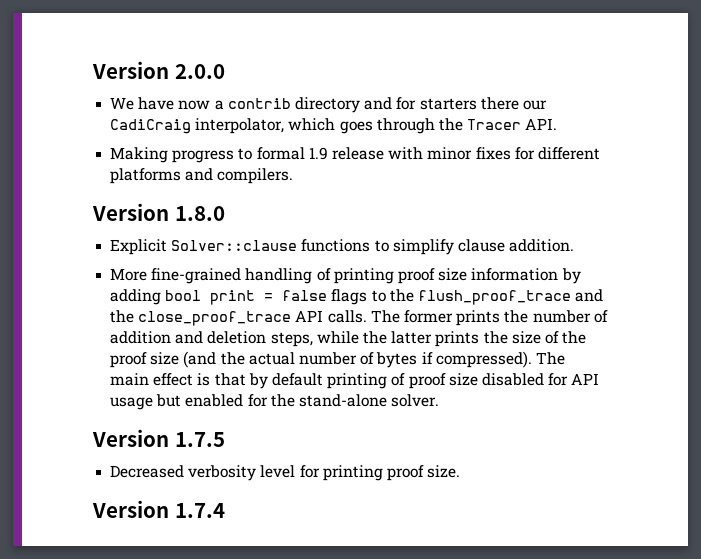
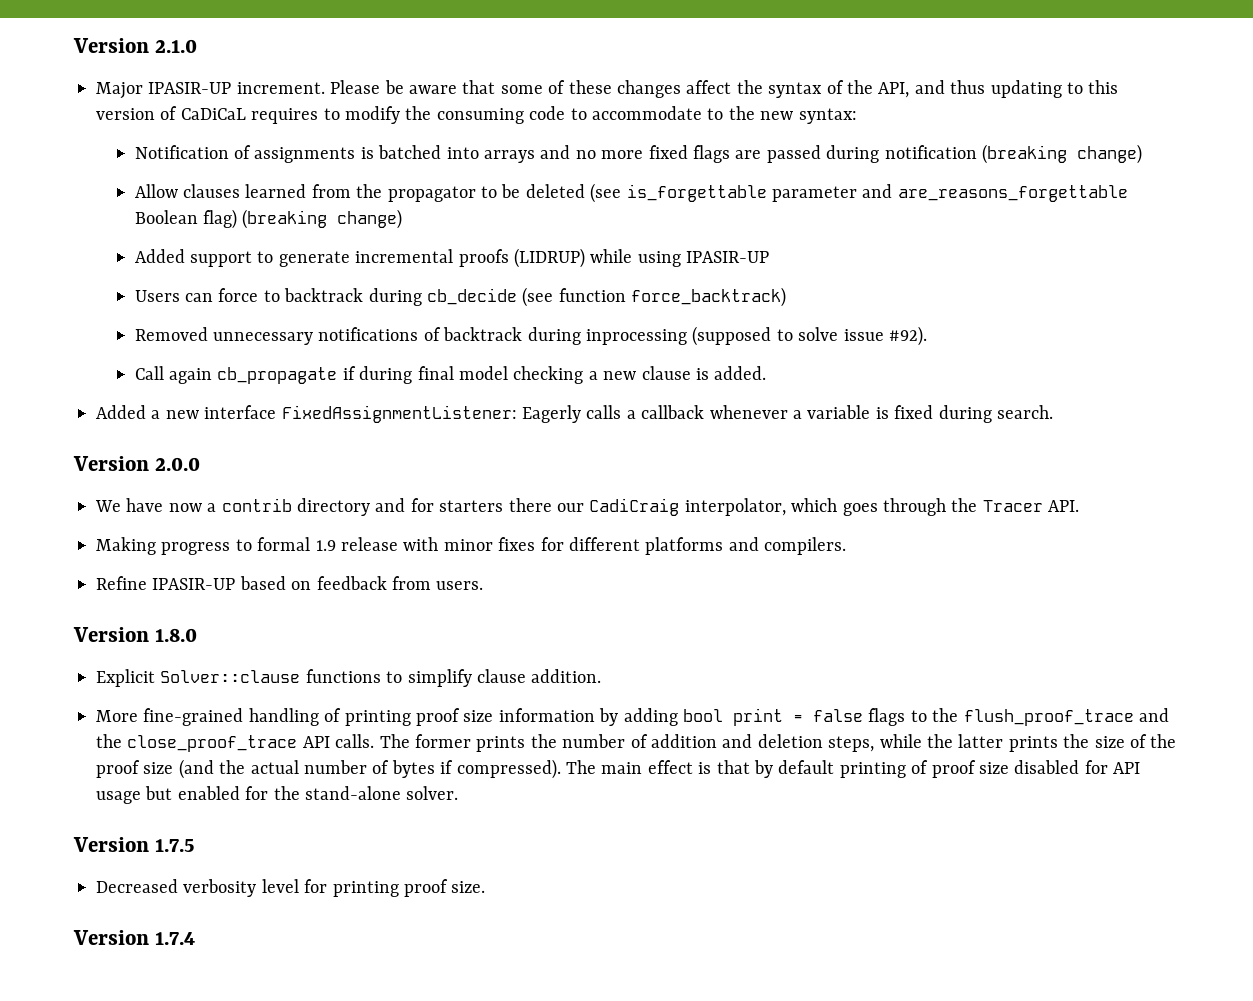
[92,61,169,79] Version -> [73,38,198,53] [96,80,1119,99] [96,106,857,124] [134,144,1143,164] [134,183,1128,203] [134,209,403,229] [134,248,770,268] [134,287,787,307] [134,326,928,346] [134,366,767,384] [96,405,1053,423] [73,456,149,471] Version 2.1.0 // Major IPASIR-UP increment. Please be aware that some of these changes affect the syntax of the API, and thus updating to this version of CaDiCaL requires to modify the consuming code to accommodate to the new syntax: // Notification of assignments is batched into arrays and no more fixed flags are passed during notification (breaking change) // Allow clauses learned from the propagator to be deleted (see is_forgettable parameter and are_reasons_forgettable Boolean flag) (breaking change) // Added support to generate incremental proofs (LIDRUP) while using IPASIR-UP // Users can force to backtrack during cb_decide (see function force_backtrack) // Removed unnecessary notifications of backtrack during inprocessing (supposed to solve issue #92). // Call again cb_propagate if during final model checking a new clause is added. // Added a new interface FixedAssignmentListener: Eagerly calls a callback whenever a variable is fixed during search. // Version
(294, 176) none -> [96,576,484,590] // Refine IPASIR-UP based on feedback from users.

